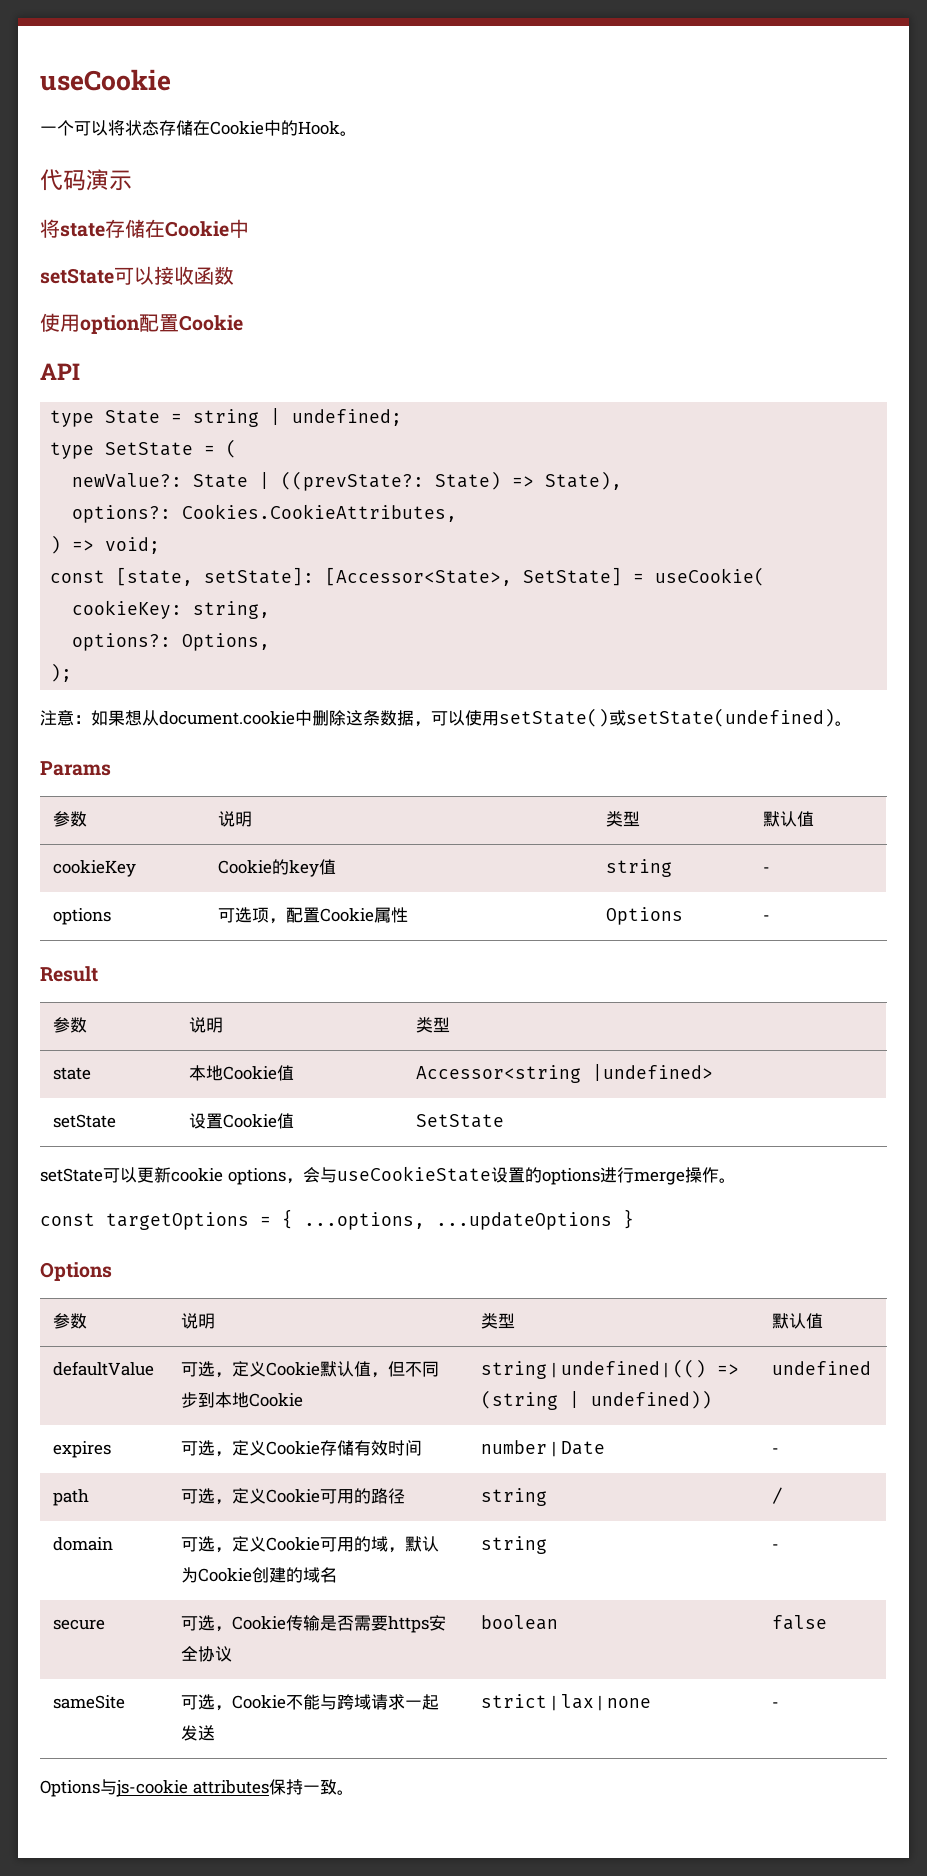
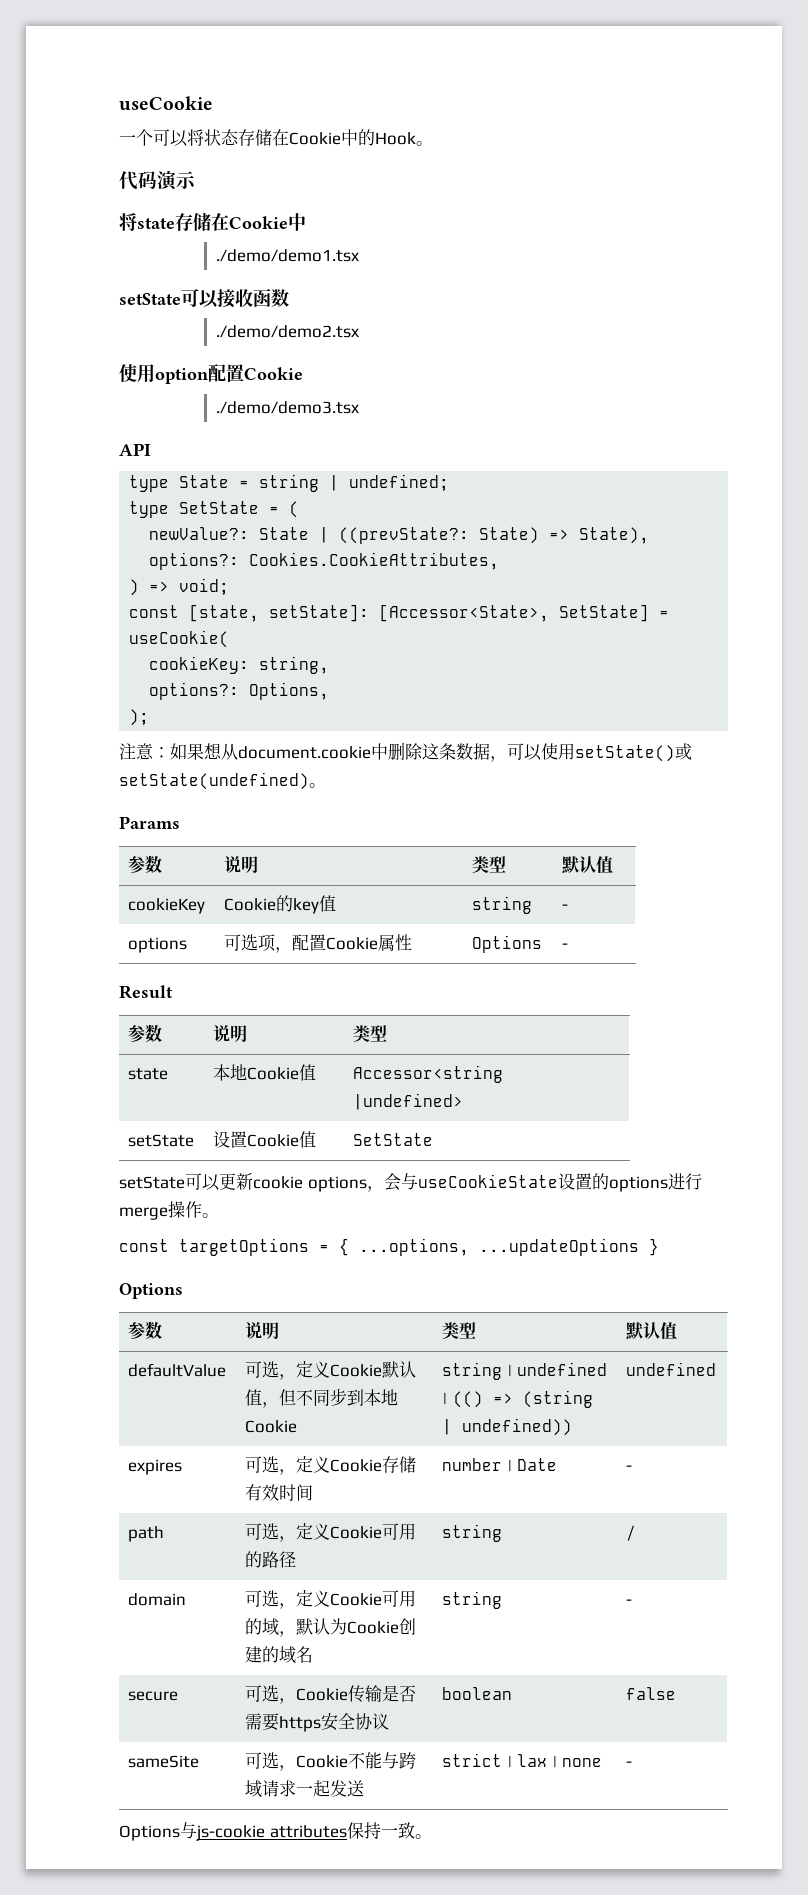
(249, 228) none -> [215,249,359,262] // ./demo/demo1.tsx
(234, 275) none -> [215,325,359,338] // ./demo/demo2.tsx
(243, 323) none -> [215,401,359,414] // ./demo/demo3.tsx

